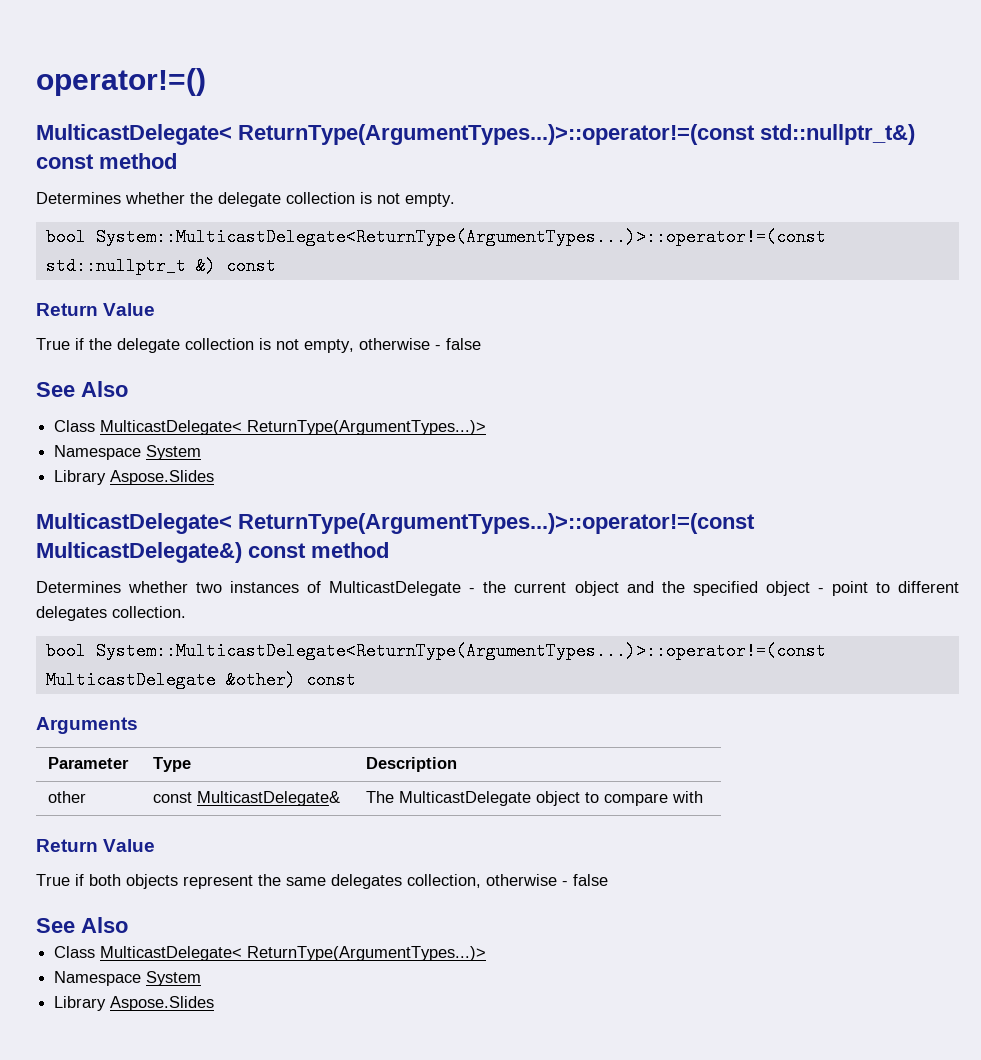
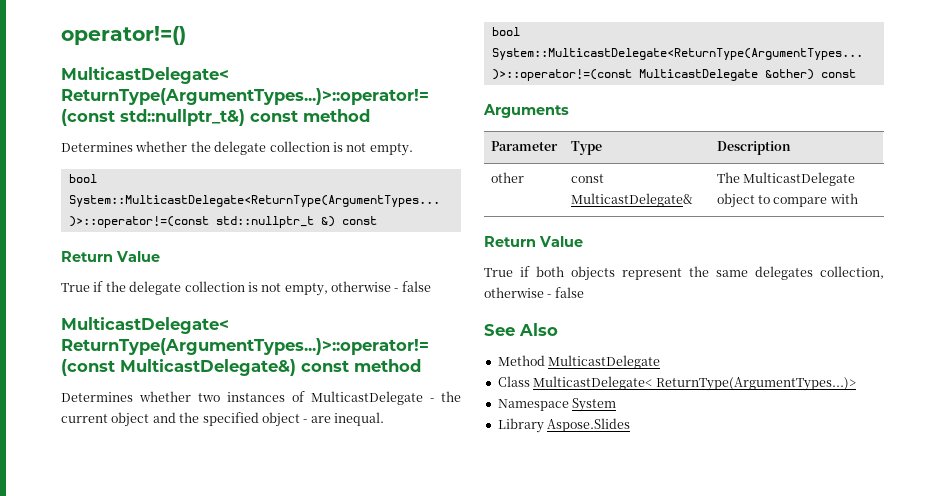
[36,381,128,397] [54,420,487,435] [54,445,202,460] [54,470,215,485] // See Also // Class MulticastDelegate< ReturnType(ArgumentTypes...)> // Namespace System // Library Aspose.Slides -> (431, 286) none
[831,581,959,596] [36,606,186,621] point to different delegates collection. -> [310,412,384,426] are inequal.
(128, 925) none -> [497,355,661,369] // Method MulticastDelegate

